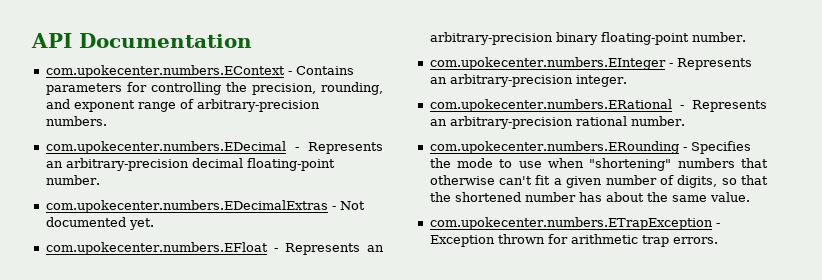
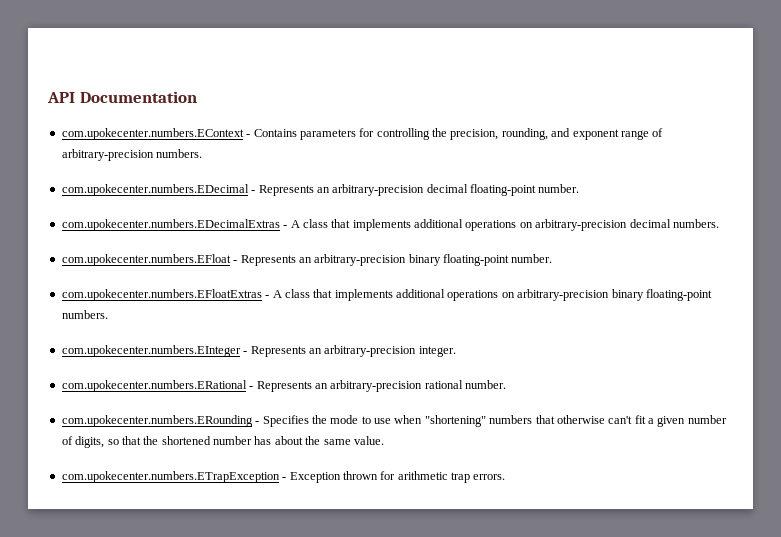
[339,201,365,210] [45,217,154,230] Not documented yet. -> [290,219,719,231] A class that implements additional operations on arbitrary-precision decimal numbers.
(746, 37) none -> [61,289,712,301] [61,310,108,319] // com.upokecenter.numbers.EFloatExtras - A class that implements additional operations on arbitrary-precision binary floating-point numbers.

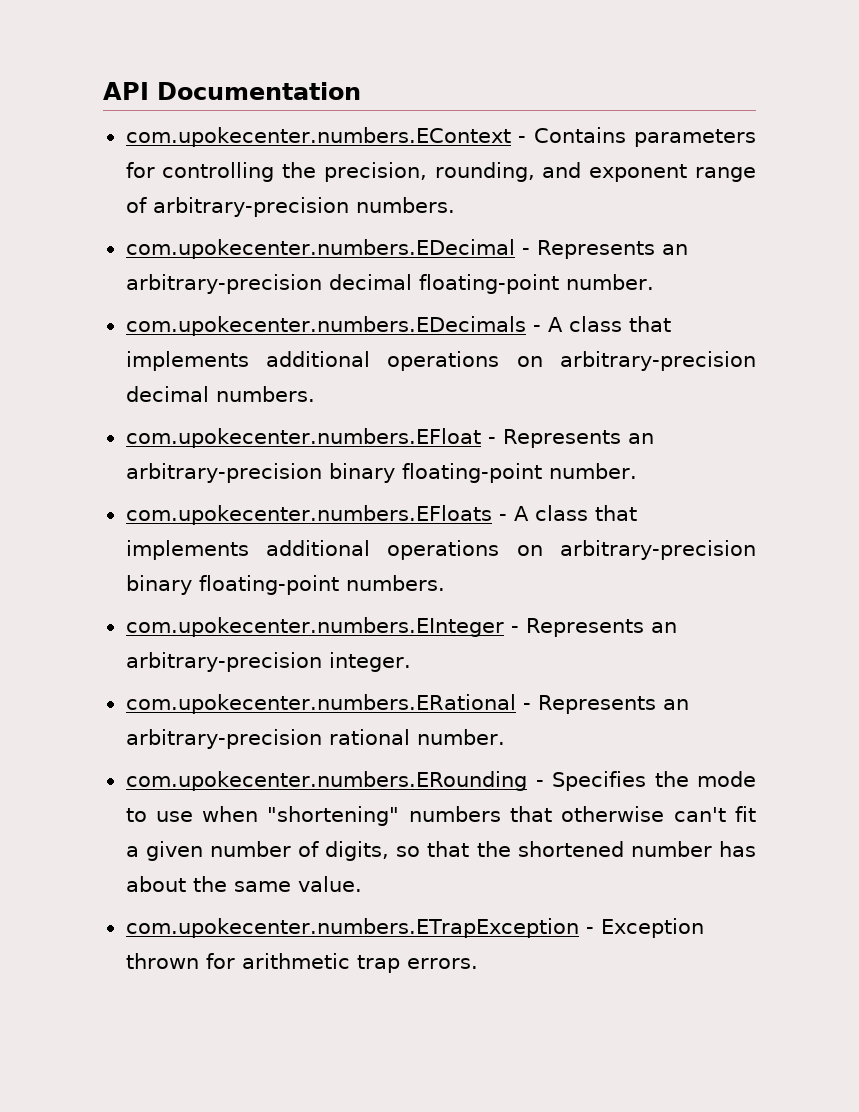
[61,219,280,231] com.upokecenter.numbers.EDecimalExtras -> [125,316,526,336] com.upokecenter.numbers.EDecimals
[61,289,262,301] com.upokecenter.numbers.EFloatExtras -> [125,505,492,525] com.upokecenter.numbers.EFloats

